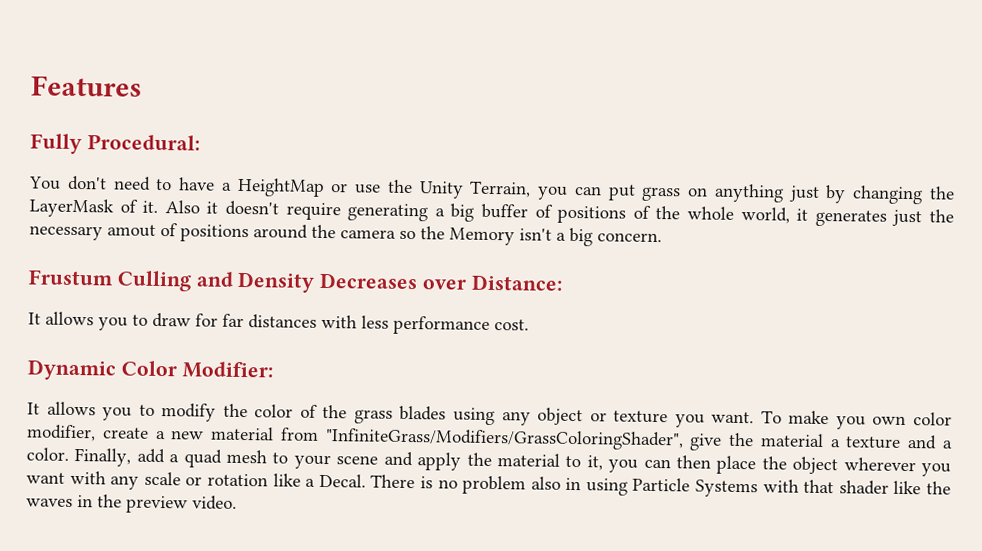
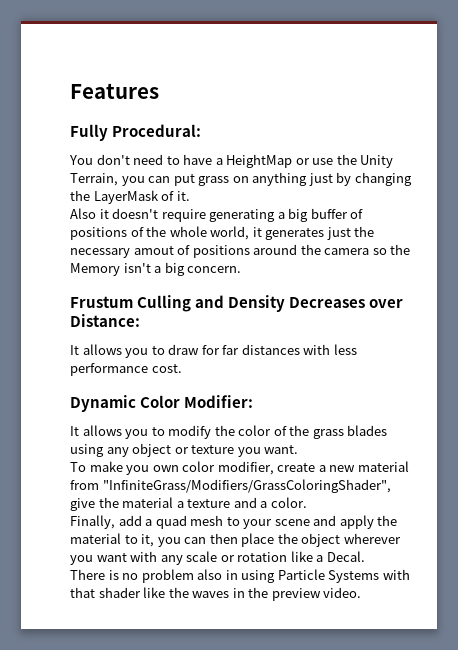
(159, 206) none -> (190, 196) //
(755, 417) none -> (299, 449) //
(69, 454) none -> (307, 502) //
(366, 480) none -> (365, 556) //

